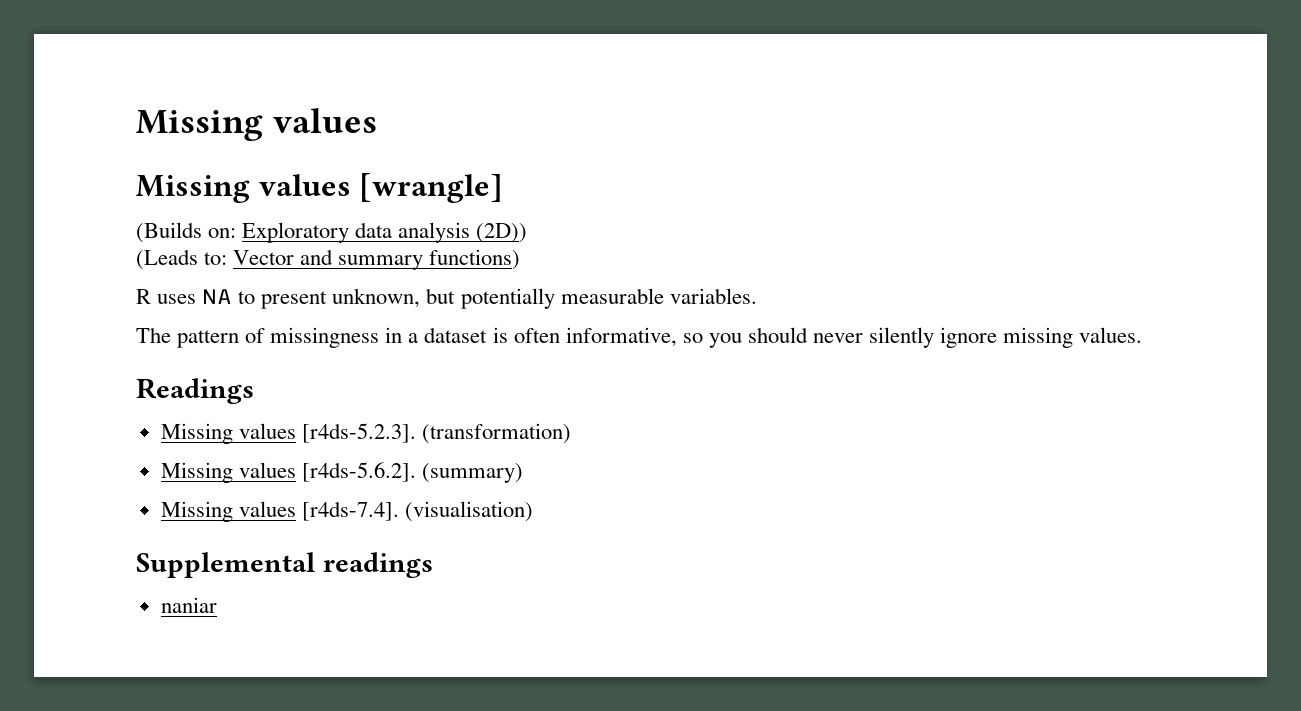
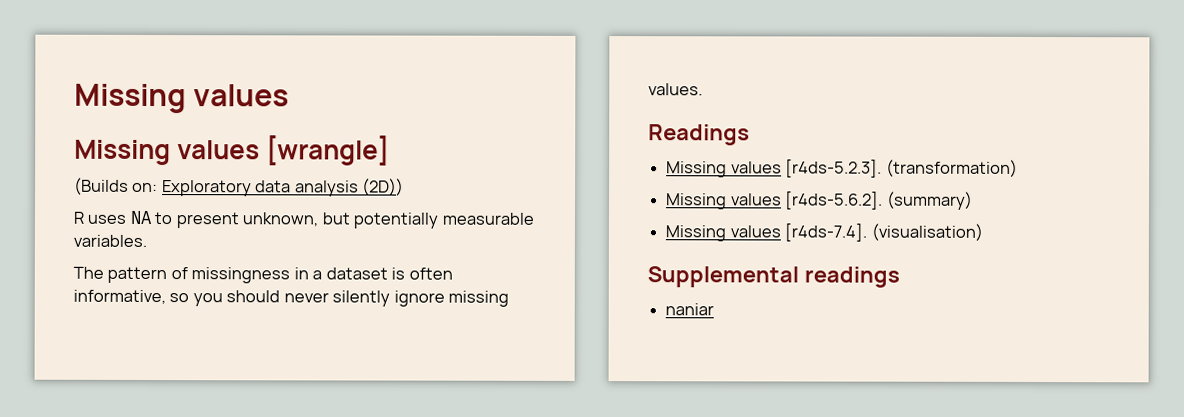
[136,249,521,270] // (Leads to: Vector and summary functions) -> (405, 187) none

